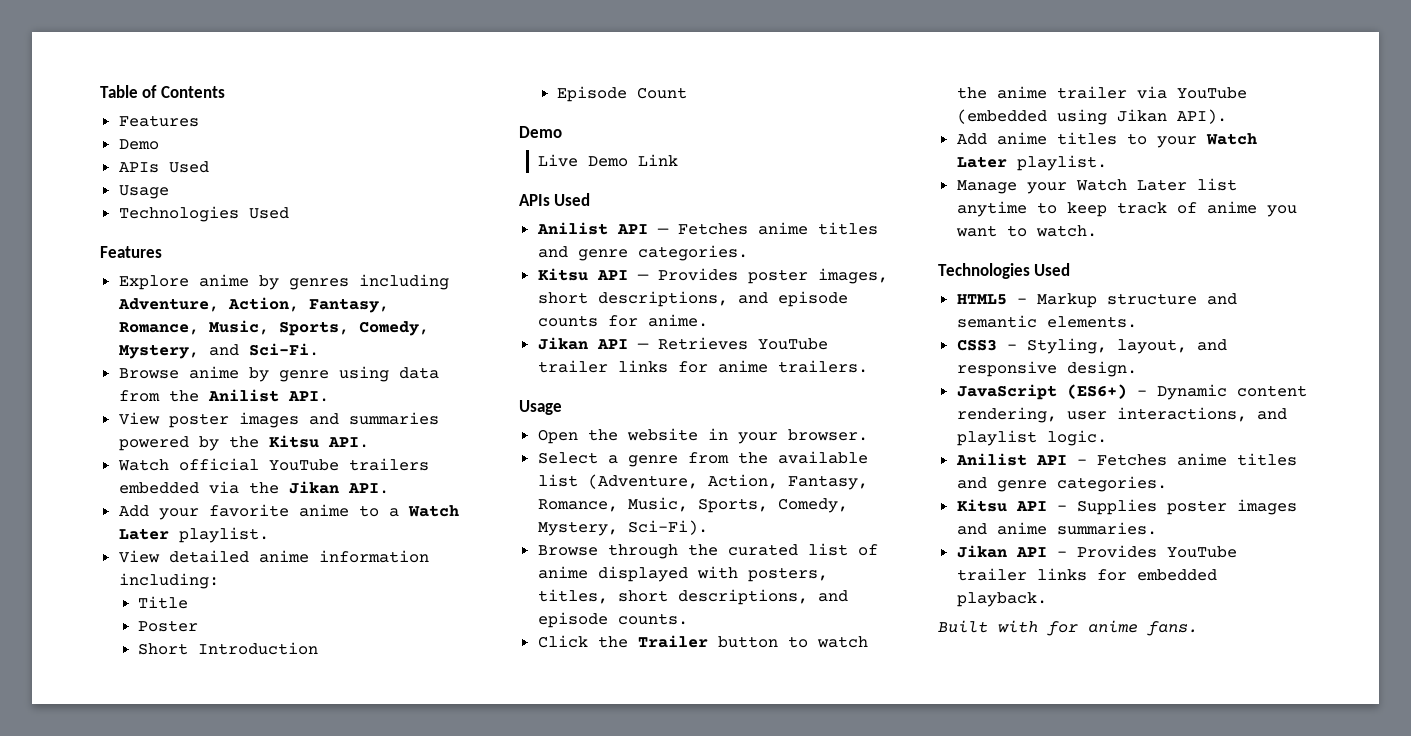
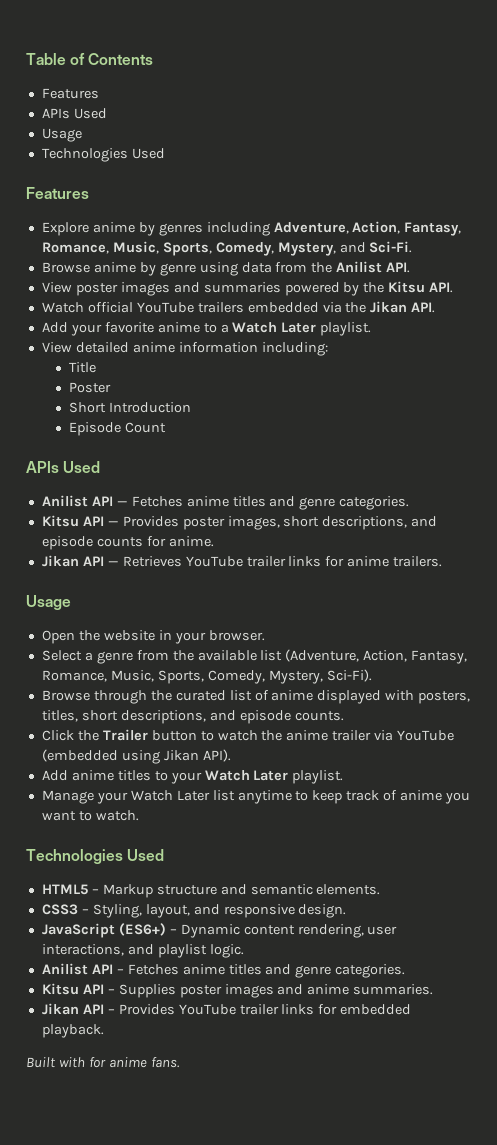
[118,139,159,150] // Demo -> (99, 93) none
[519,126,562,138] [538,154,679,167] // Demo // Live Demo Link -> (166, 427) none

